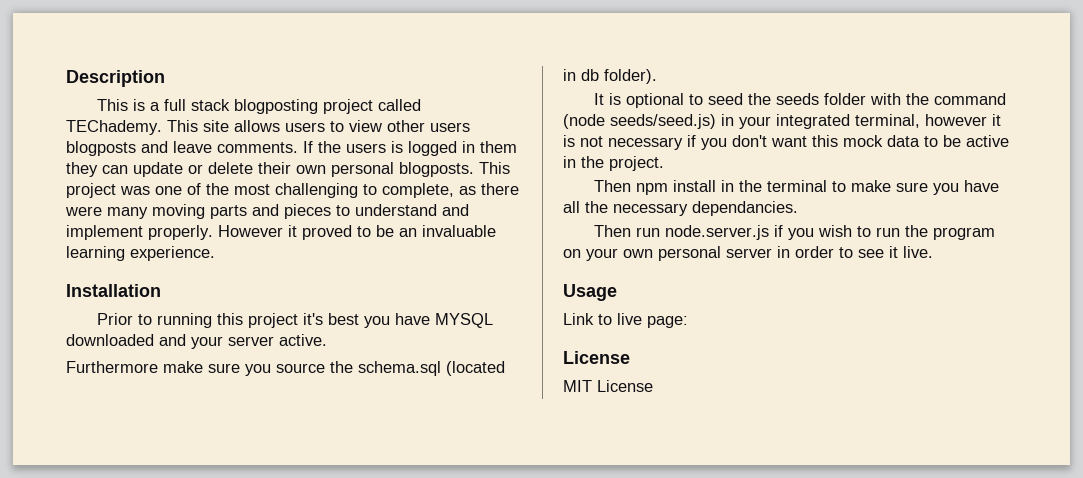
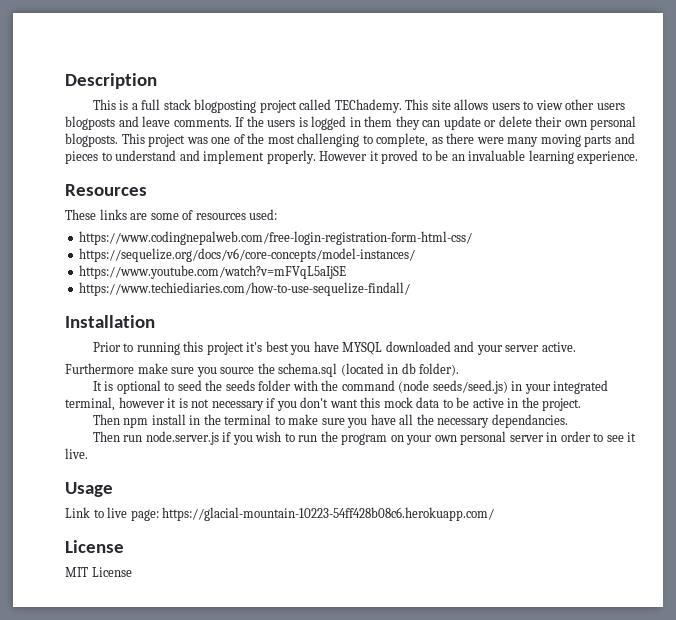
(215, 253) none -> [65,184,147,196] [65,209,278,220] [79,231,473,245] [79,248,416,262] [79,265,347,279] [79,282,411,296] // Resources // These links are some of resources used: // https://www.codingnepalweb.com/free-login-registration-form-html-css/ // https://sequelize.org/docs/v6/core-concepts/model-instances/ // https://www.youtube.com/watch?v=mFVqL5aIjSE // https://www.techiediaries.com/how-to-use-sequelize-findall/
(688, 322) none -> [162,507,495,521] https://glacial-mountain-10223-54ff428b08c6.herokuapp.com/

